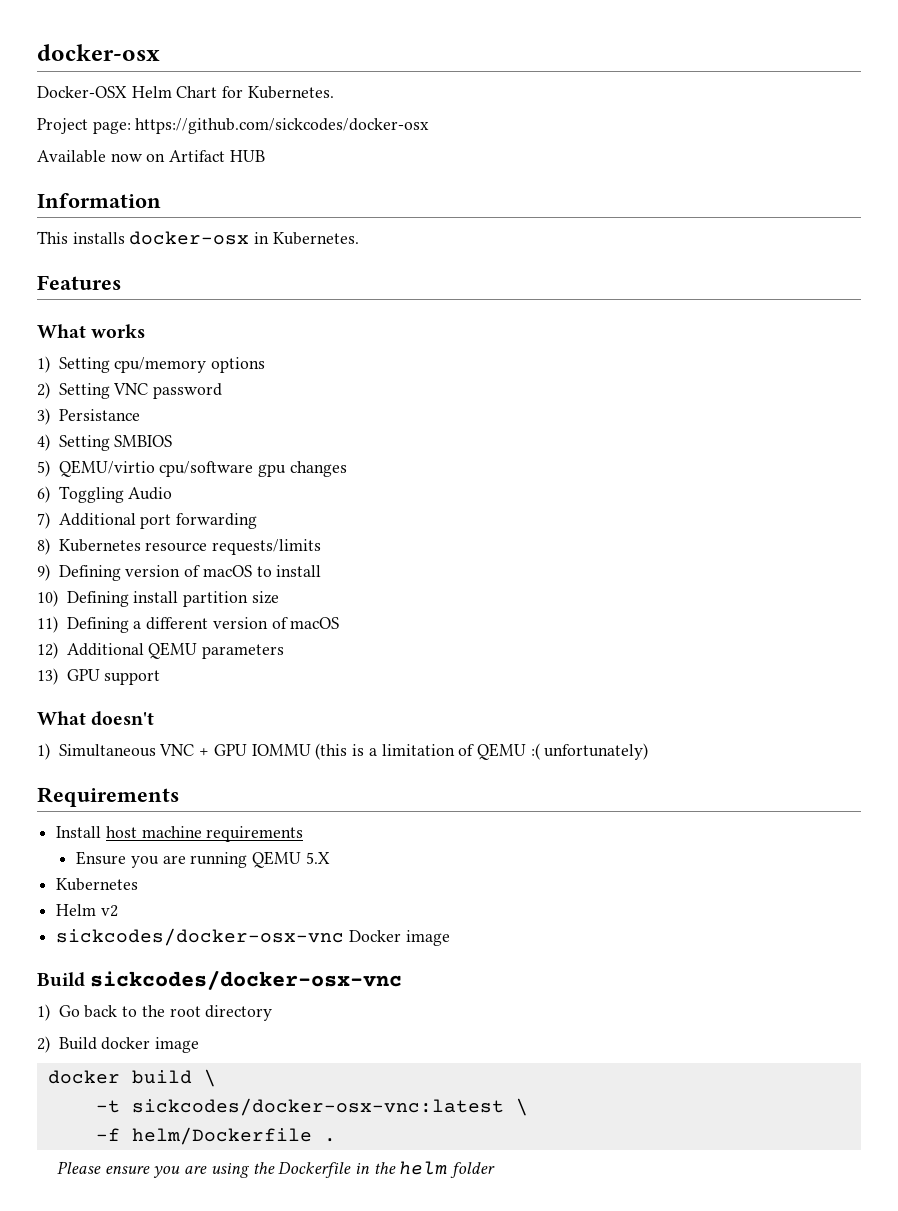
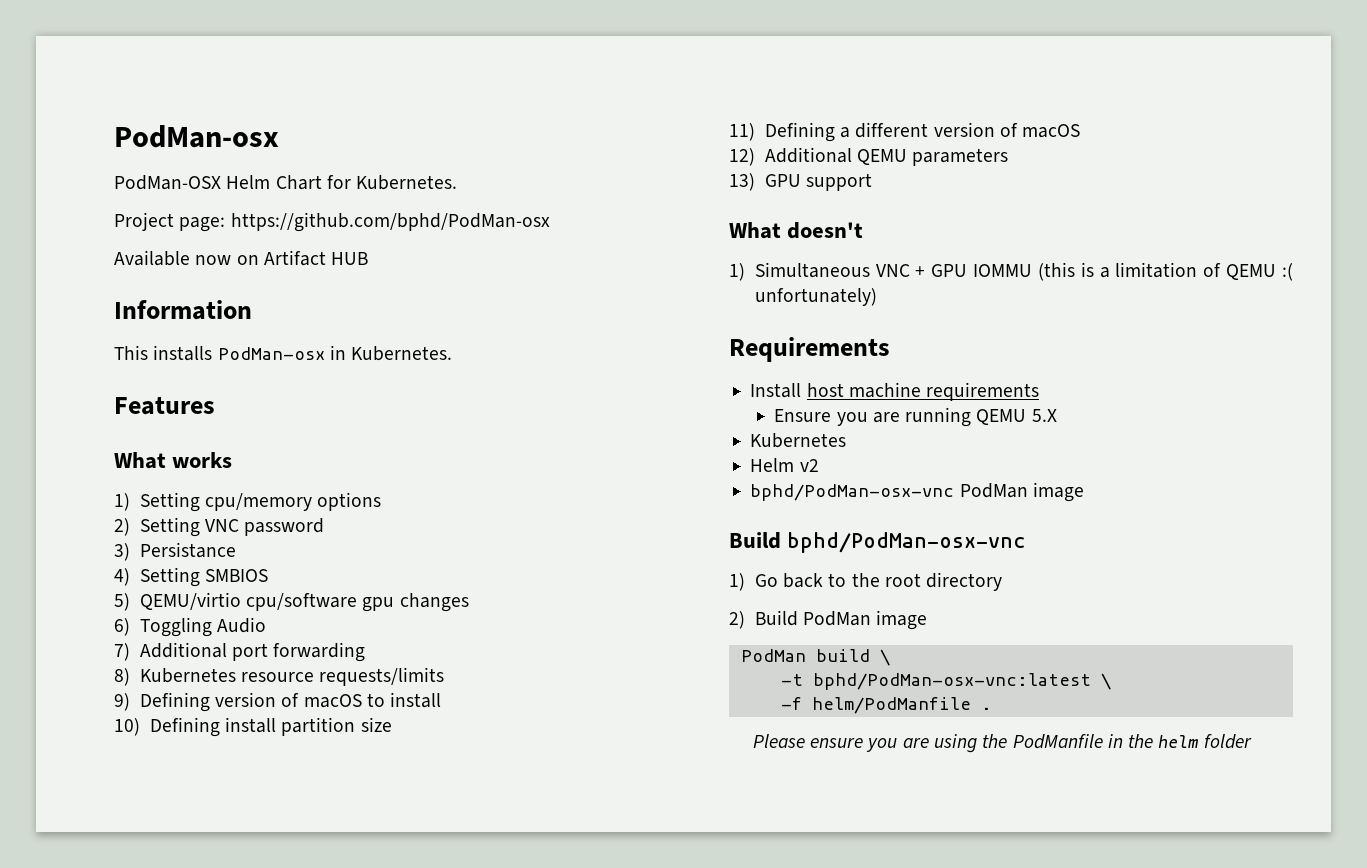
[37,44,160,61] [37,86,127,98] docker-osx // Docker-OSX -> [114,125,279,148] [114,175,221,190] PodMan-osx // PodMan-OSX
[135,118,430,134] https://github.com/sickcodes/docker-osx -> [230,212,550,232] https://github.com/bphd/PodMan-osx
[129,231,250,245] docker-osx -> [217,347,325,360] PodMan-osx
[56,928,401,946] sickcodes/docker-osx-vnc Docker -> [750,483,1028,501] bphd/PodMan-osx-vnc PodMan
[90,970,403,990] sickcodes/docker-osx-vnc -> [787,532,1026,553] bphd/PodMan-osx-vnc
[101,1037,200,1053] [47,1070,120,1084] docker image // docker -> [803,610,928,630] [740,649,806,662] PodMan image // PodMan
[131,1098,504,1116] sickcodes/docker-osx-vnc:latest -> [812,673,1091,690] bphd/PodMan-osx-vnc:latest
[131,1127,312,1145] helm/Dockerfile -> [811,697,971,714] helm/PodManfile
[278,1162,352,1178] Dockerfile -> [1012,734,1103,749] PodManfile

